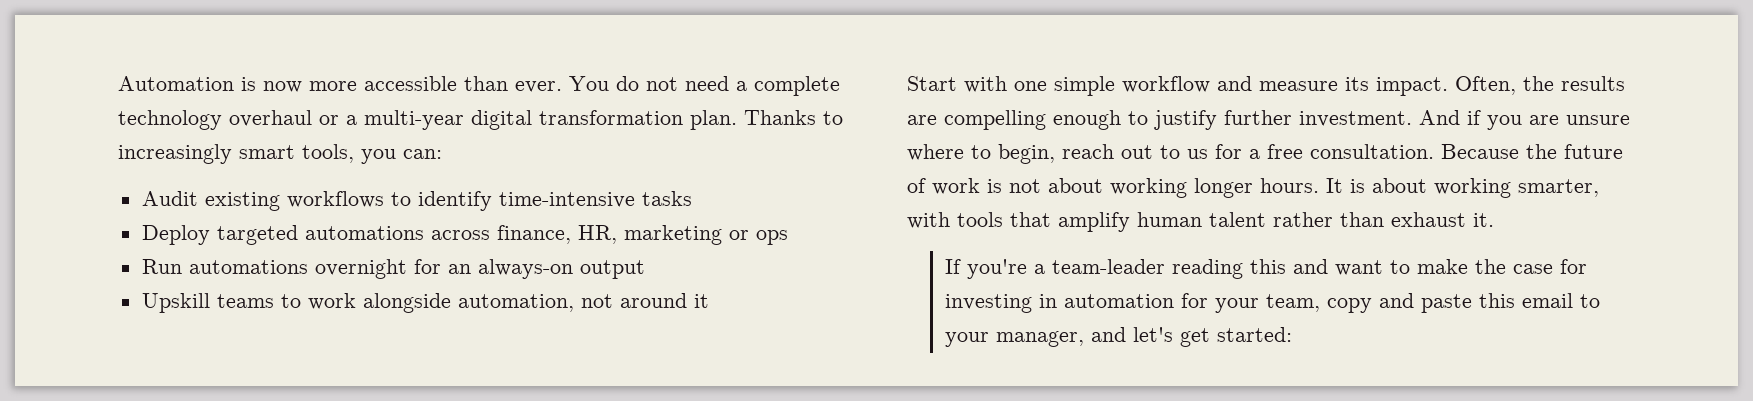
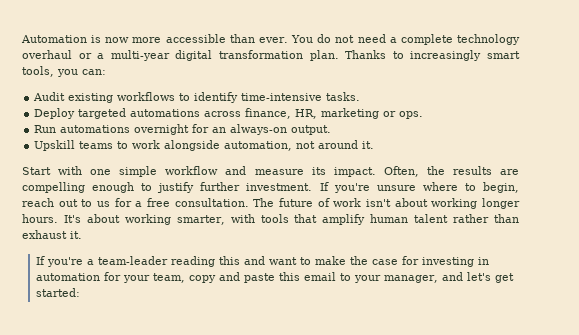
[641,191,692,206] tasks -> [326,92,361,101] tasks.
[755,230,788,245] ops -> [399,111,424,119] ops.
[579,260,645,279] output -> [291,125,332,135] output.
[693,294,709,308] it -> [362,141,375,149] it.
[1419,110,1559,130] And if you are -> [319,182,370,193] If you're
[1441,144,1557,159] Because the -> [253,198,275,207] The
[987,179,1041,193] is not -> [366,199,392,207] isn't
[1326,178,1365,193] It is -> [63,215,81,223] It's

